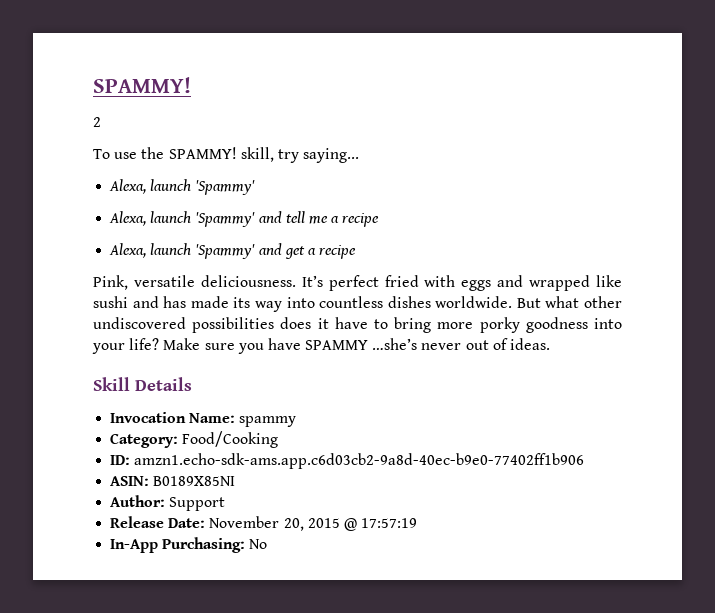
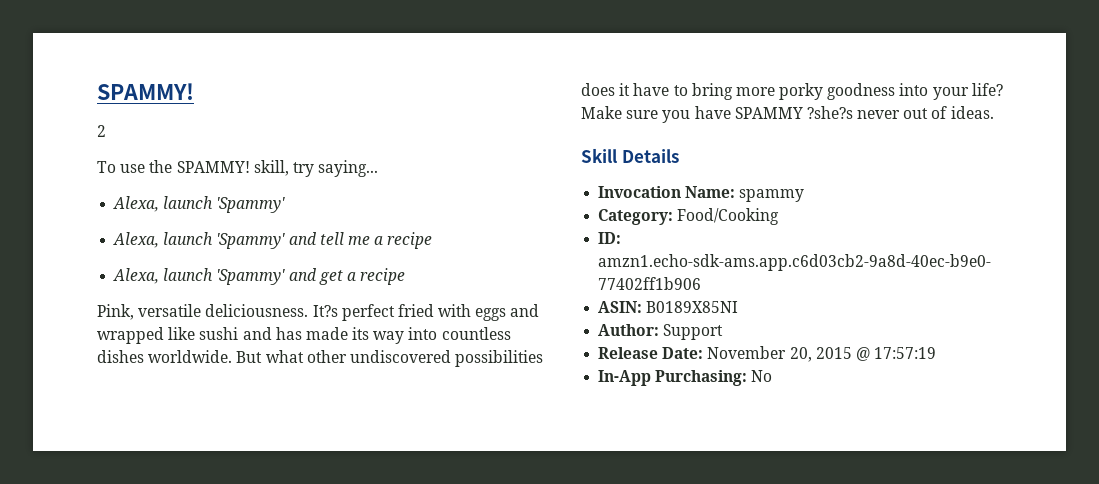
[301,275,323,287] It’s -> [312,305,338,317] It?s
[372,338,418,350] …she’s -> [806,106,853,119] ?she?s

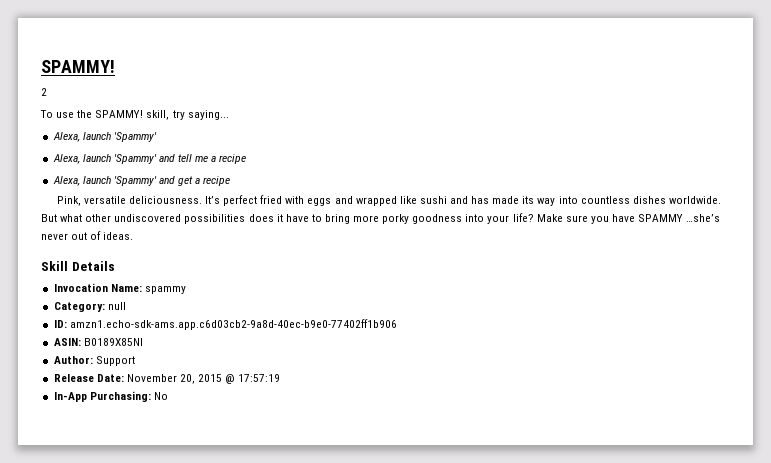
[312,305,338,317] It?s -> [205,196,221,204] It’s
[806,106,853,119] ?she?s -> [686,214,721,222] …she’s
[677,208,780,225] Food/Cooking -> [107,302,126,310] null

